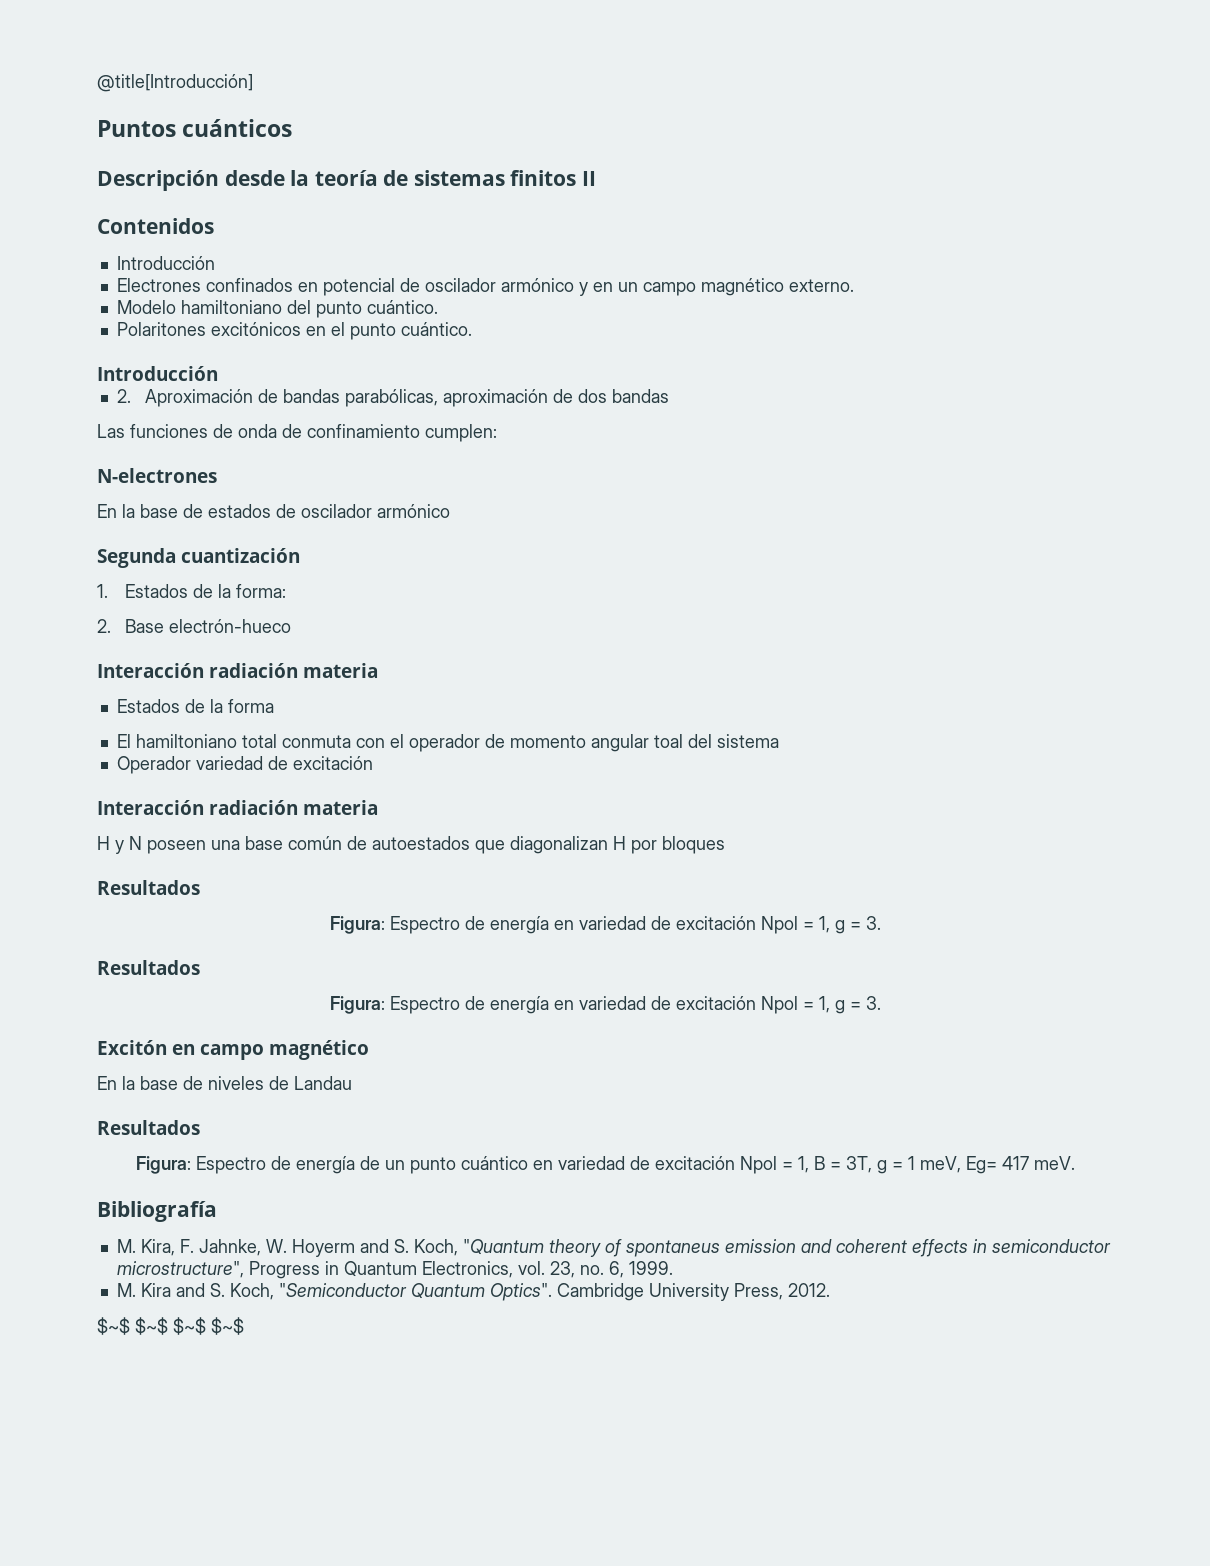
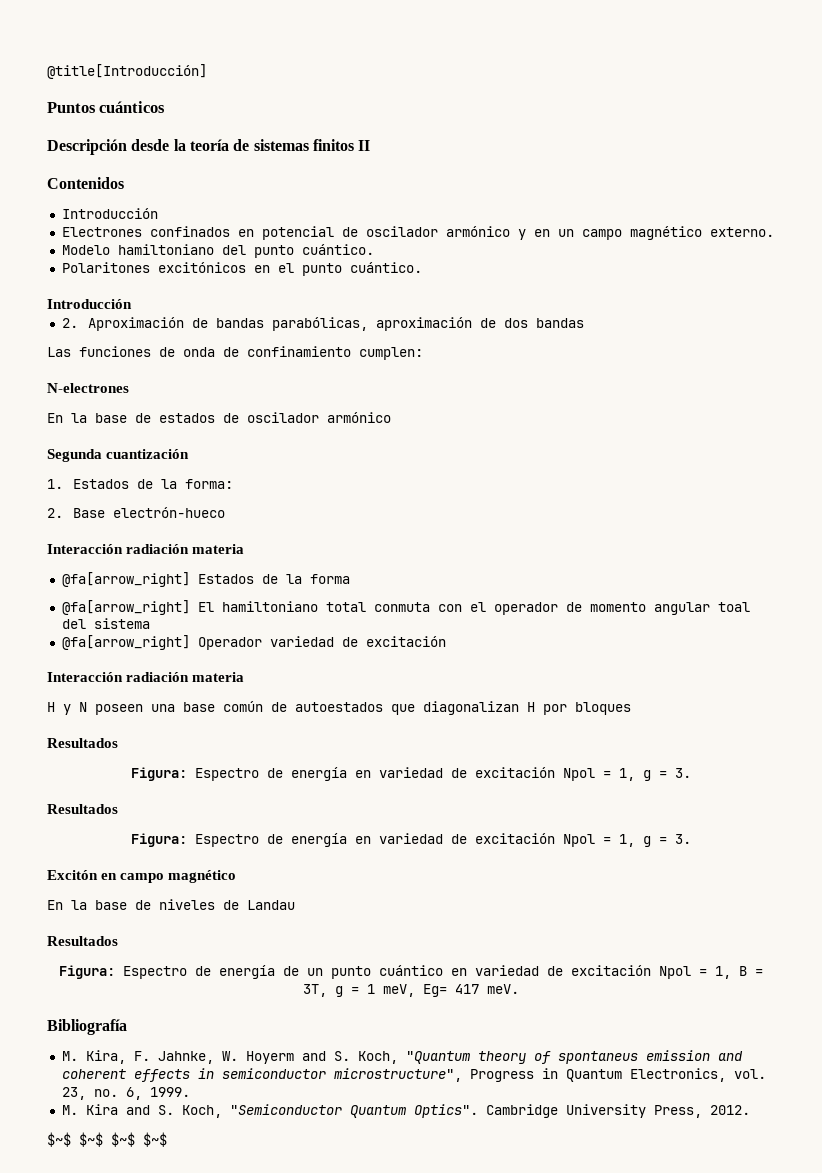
(378, 670) none -> [61,572,190,587] @fa[arrow_right]
(274, 706) none -> [61,600,190,615] @fa[arrow_right]
(779, 741) none -> [61,635,190,650] @fa[arrow_right]

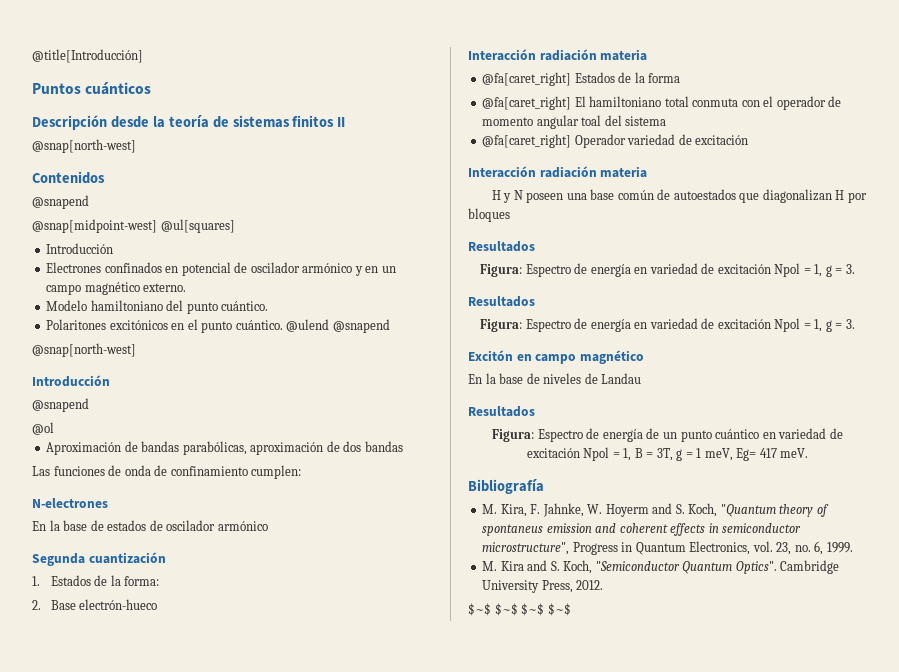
(371, 145) none -> [32,139,136,153] // @snap[north-west]
(124, 183) none -> [32,195,89,209] [32,219,235,233] // @snapend // @snap[midpoint-west] @ul[squares]
[47,299,132,309] [61,318,78,328] // Introducción // 2. -> [286,319,390,333] [32,343,136,357] [32,375,110,387] [32,398,89,412] [32,422,54,435] @ulend @snapend // @snap[north-west] // Introducción // @snapend // @ol //
[61,572,190,587] @fa[arrow_right] -> [482,72,572,86] @fa[caret_right]
[61,600,190,615] @fa[arrow_right] -> [482,96,572,110] @fa[caret_right]
[61,635,190,650] @fa[arrow_right] -> [482,134,572,148] @fa[caret_right]

